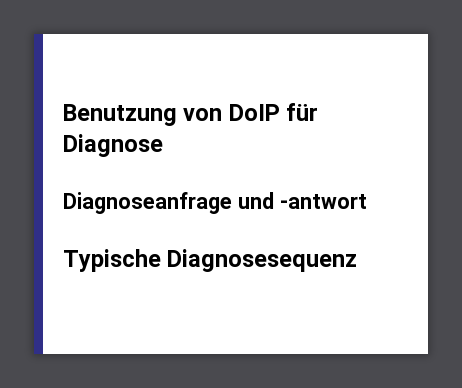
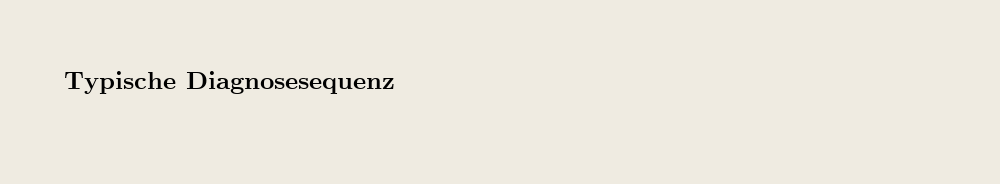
[63,103,319,126] [63,134,163,157] [63,192,367,214] Benutzung von DoIP für Diagnose // Diagnoseanfrage und -antwort // -> (64, 82) none

